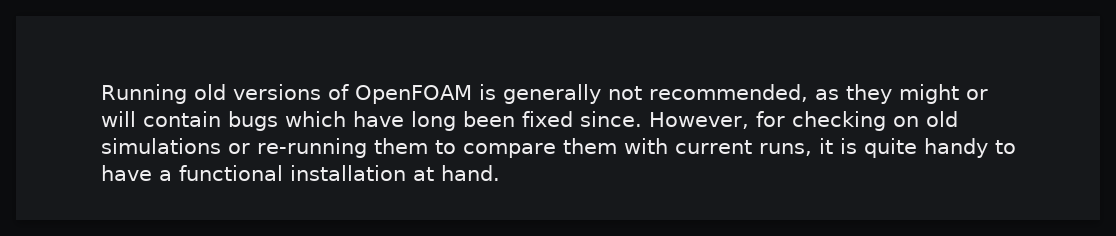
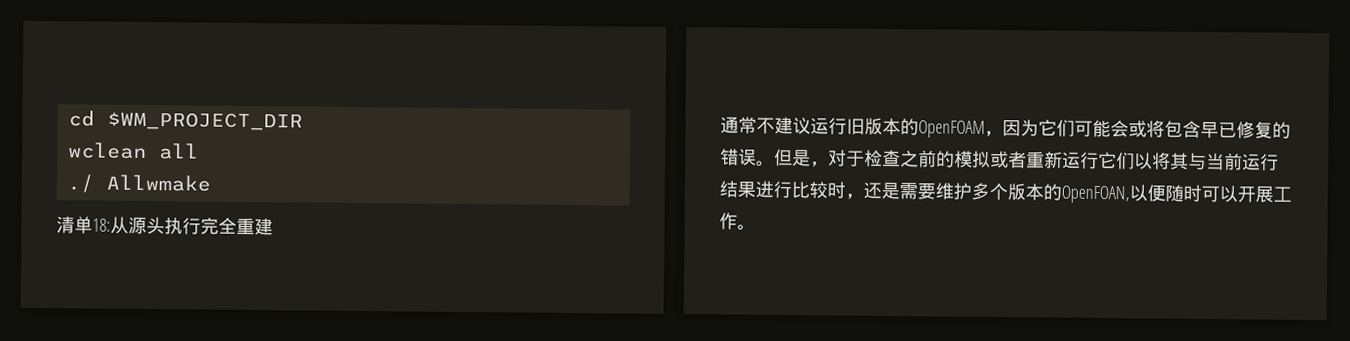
[101,84,988,104] [101,111,958,131] [101,138,1016,158] [101,165,500,181] Running old versions of OpenFOAM is generally not recommended, as they might or will contain bugs which have long been fixed since. However, for checking on old simulations or re-running them to compare them with current runs, it is quite handy to have a functional installation at hand. -> [67,110,303,131] [67,142,199,160] [66,174,211,193] [56,216,273,236] [720,116,1291,139] [720,148,1279,171] [719,180,1292,204] [719,212,756,231] cd $WM_PROJECT_DIR // wclean all // ./ Allwmake // 清单18:从源头执行完全重建 // 通常不建议运行旧版本的OpenFOAM，因为它们可能会或将包含早已修复的错误。但是，对于检查之前的模拟或者重新运行它们以将其与当前运行结果进行比较时，还是需要维护多个版本的OpenFOAN,以便随时可以开展工作。

